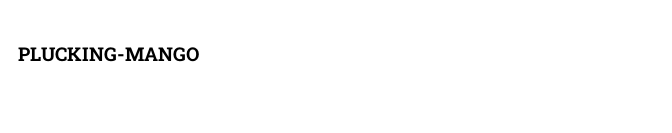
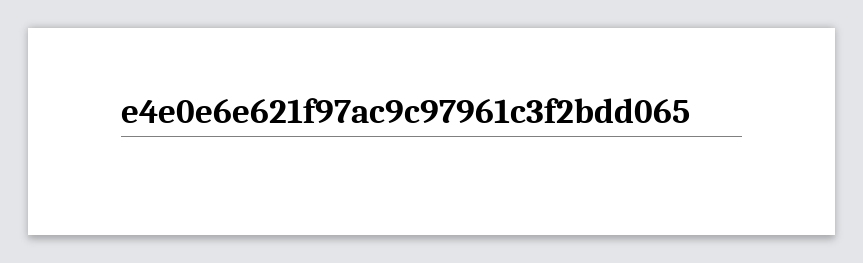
[18,47,199,62] PLUCKING-MANGO -> [121,98,690,124] e4e0e6e621f97ac9c97961c3f2bdd065

